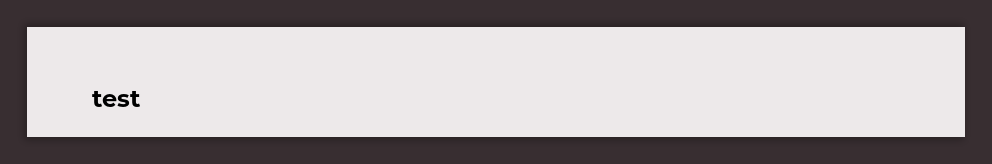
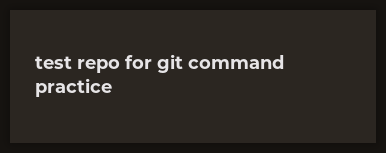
(141, 98) none -> [77,54,284,73] [35,78,112,97] repo for git command practice

